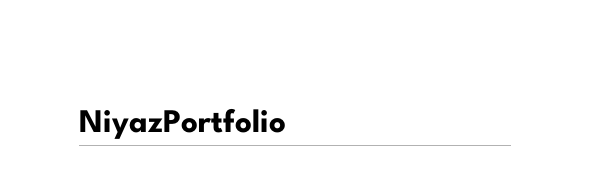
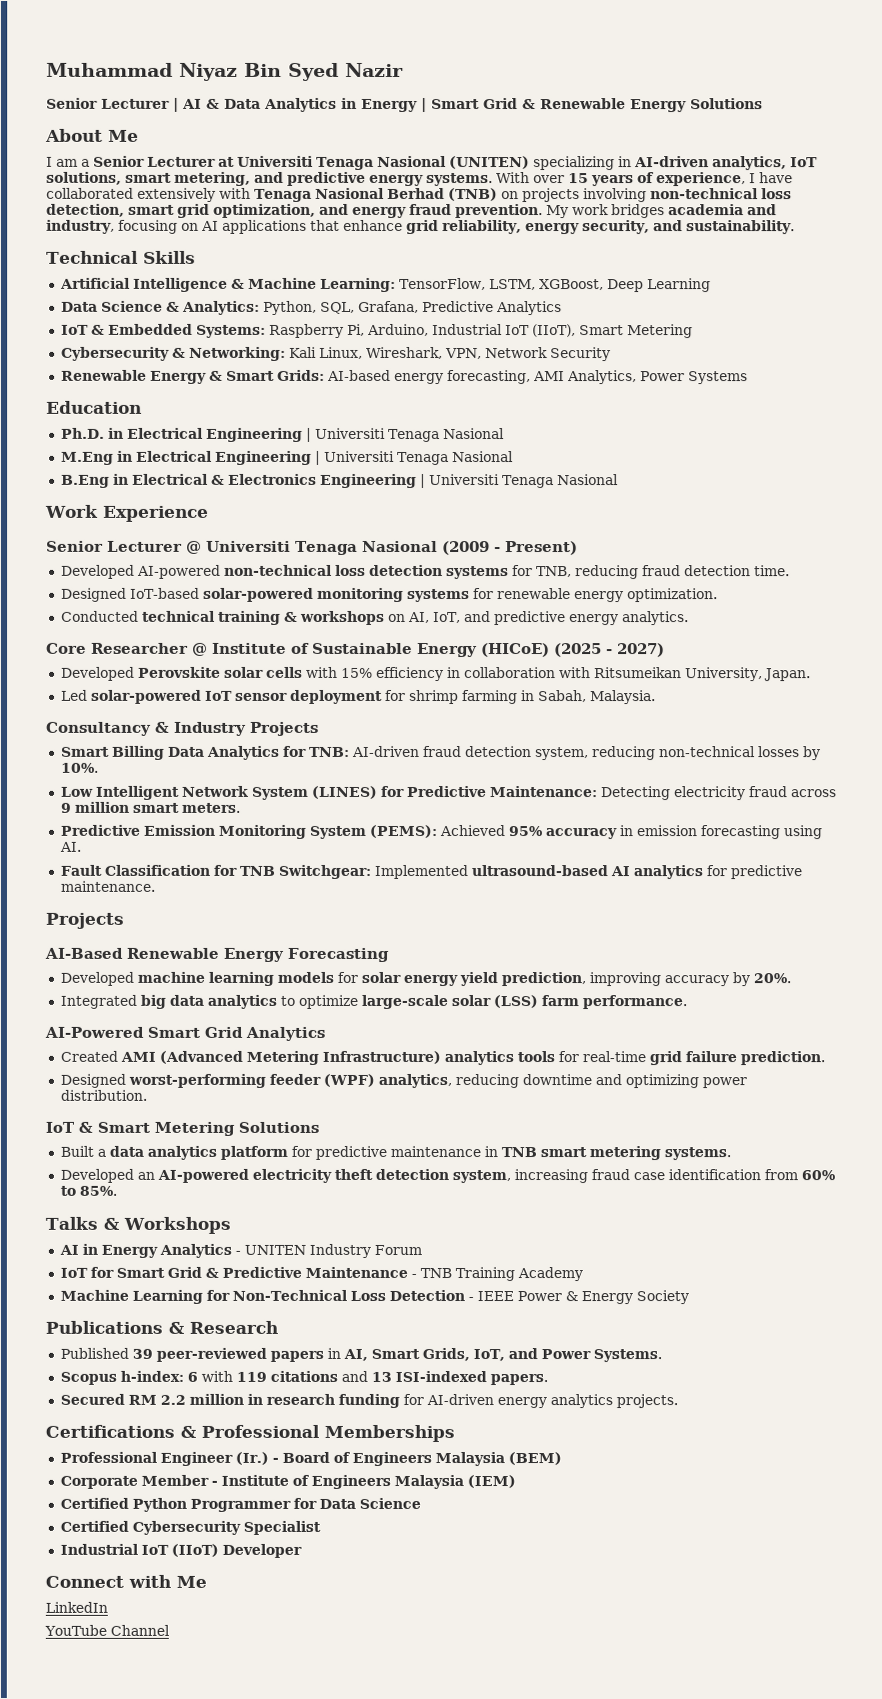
[79,108,286,139] NiyazPortfolio -> [46,62,404,81] [46,97,763,113] [45,128,139,142] [46,155,818,171] [46,171,793,187] [46,187,792,203] [46,203,777,219] [46,219,795,235] [46,250,196,264] [59,277,711,293] [60,300,562,316] [60,323,693,339] [60,346,611,362] [60,369,748,385] [46,400,142,414] [60,427,505,442] [60,450,514,466] [60,473,619,489] [45,504,209,522] [46,540,578,556] [60,564,790,580] [60,587,718,603] [60,610,689,626] [46,642,665,658] [60,666,811,682] [60,689,656,705] [46,721,319,736] [60,745,821,761] [60,762,99,773] [60,785,837,801] [60,801,241,813] [60,824,823,840] [58,841,82,852] [59,864,802,880] [59,880,155,892] [45,912,124,929] [44,947,389,962] [59,971,791,987] [59,994,687,1010] [44,1026,325,1041] [59,1050,825,1066] [59,1073,747,1089] [59,1089,147,1101] [45,1121,319,1136] [59,1145,731,1161] [59,1168,835,1184] [59,1185,117,1196] [45,1216,231,1234] [58,1243,422,1258] [59,1266,583,1282] [59,1289,689,1305] [45,1320,278,1334] [59,1347,662,1363] [59,1370,548,1386] [59,1393,678,1409] [45,1424,455,1443] [59,1451,562,1467] [59,1474,516,1490] [59,1497,421,1512] [59,1520,321,1535] [59,1543,302,1558] [45,1574,207,1588] [45,1601,108,1613] [44,1624,170,1636] Muhammad Niyaz Bin Syed Nazir // Senior Lecturer | AI & Data Analytics in Energy | Smart Grid & Renewable Energy Solutions // About Me // I am a Senior Lecturer at Universiti Tenaga Nasional (UNITEN) specializing in AI-driven analytics, IoT solutions, smart metering, and predictive energy systems. With over 15 years of experience, I have collaborated extensively with Tenaga Nasional Berhad (TNB) on projects involving non-technical loss detection, smart grid optimization, and energy fraud prevention. My work bridges academia and industry, focusing on AI applications that enhance grid reliability, energy security, and sustainability. // Technical Skills // Artificial Intelligence & Machine Learning: TensorFlow, LSTM, XGBoost, Deep Learning // Data Science & Analytics: Python, SQL, Grafana, Predictive Analytics // IoT & Embedded Systems: Raspberry Pi, Arduino, Industrial IoT (IIoT), Smart Metering // Cybersecurity & Networking: Kali Linux, Wireshark, VPN, Network Security // Renewable Energy & Smart Grids: AI-based energy forecasting, AMI Analytics, Power Systems // Education // Ph.D. in Electrical Engineering | Universiti Tenaga Nasional // M.Eng in Electrical Engineering | Universiti Tenaga Nasional // B.Eng in Electrical & Electronics Engineering | Universiti Tenaga Nasional // Work Experience // Senior Lecturer @ Universiti Tenaga Nasional (2009 - Present) // Developed AI-powered non-technical loss detection systems for TNB, reducing fraud detection time. // Designed IoT-based solar-powered monitoring systems for renewable energy optimization. // Conducted technical training & workshops on AI, IoT, and predictive energy analytics. // Core Researcher @ Institute of Sustainable Energy (HICoE) (2025 - 2027) // Developed Perovskite solar cells with 15% efficiency in collaboration with Ritsumeikan University, Japan. // Led solar-powered IoT sensor deployment for shrimp farming in Sabah, Malaysia. // Consultancy & Industry Projects // Smart Billing Data Analytics for TNB: AI-driven fraud detection system, reducing non-technical losses by 10%. // Low Intelligent Network System (LINES) for Predictive Maintenance: Detecting electricity fraud across 9 million smart meters. // Predictive Emission Monitoring System (PEMS): Achieved 95% accuracy in emission forecasting using AI. // Fault Classification for TNB Switchgear: Implemented ultrasound-based AI analytics for predictive maintenance. // Projects // AI-Based Renewable Energy Forecasting // Developed machine learning models for solar energy yield prediction, improving accuracy by 20%. // Integrated big data analytics to optimize large-scale solar (LSS) farm performance. // AI-Powered Smart Grid Analytics // Created AMI (Advanced Metering Infrastructure) analytics tools for real-time grid failure prediction. // Designed worst-performing feeder (WPF) analytics, reducing downtime and optimizing power distribution. // IoT & Smart Metering Solutions // Built a data analytics platform for predictive maintenance in TNB smart metering systems. // Developed an AI-powered electricity theft detection system, increasing fraud case identification from 60% to 85%. // Talks & Workshops // AI in Energy Analytics - UNITEN Industry Forum // IoT for Smart Grid & Predictive Maintenance - TNB Training Academy // Machine Learning for Non-Technical Loss Detection - IEEE Power & Energy Society // Publications & Research // Published 39 peer-reviewed papers in AI, Smart Grids, IoT, and Power Systems. // Scopus h-index: 6 with 119 citations and 13 ISI-indexed papers. // Secured RM 2.2 million in research funding for AI-driven energy analytics projects. // Certifications & Professional Memberships // Professional Engineer (Ir.) - Board of Engineers Malaysia (BEM) // Corporate Member - Institute of Engineers Malaysia (IEM) // Certified Python Programmer for Data Science // Certified Cybersecurity Specialist // Industrial IoT (IIoT) Developer // Connect with Me // LinkedIn // YouTube Channel

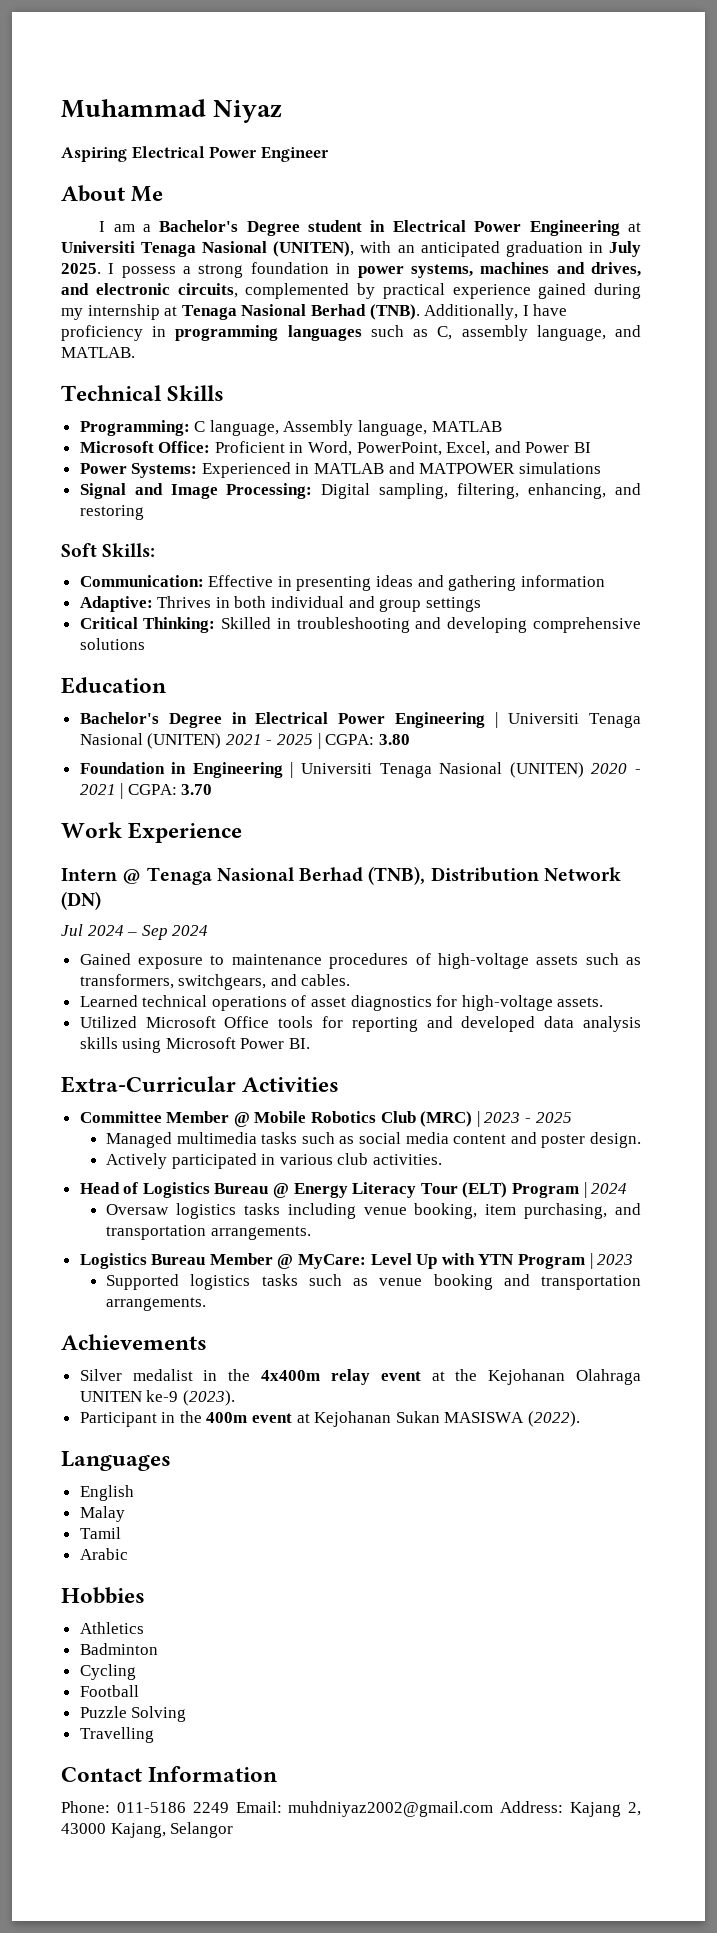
[244,62,404,81] [46,97,763,113] Bin Syed Nazir // Senior Lecturer | AI & Data Analytics in Energy | Smart Grid & Renewable Energy Solutions -> [61,146,329,162] // Aspiring Electrical Power Engineer
[93,155,818,171] [46,171,793,187] [46,187,792,203] [46,203,777,219] [46,219,795,235] [46,250,196,264] [59,277,711,293] [60,300,562,316] [60,323,693,339] [60,346,611,362] [60,369,748,385] Senior Lecturer at Universiti Tenaga Nasional (UNITEN) specializing in AI-driven analytics, IoT solutions, smart metering, and predictive energy systems. With over 15 years of experience, I have collaborated extensively with Tenaga Nasional Berhad (TNB) on projects involving non-technical loss detection, smart grid optimization, and energy fraud prevention. My work bridges academia and industry, focusing on AI applications that enhance grid reliability, energy security, and sustainability. // Technical Skills // Artificial Intelligence & Machine Learning: TensorFlow, LSTM, XGBoost, Deep Learning // Data Science & Analytics: Python, SQL, Grafana, Predictive Analytics // IoT & Embedded Systems: Raspberry Pi, Arduino, Industrial IoT (IIoT), Smart Metering // Cybersecurity & Networking: Kali Linux, Wireshark, VPN, Network Security // Renewable Energy & Smart Grids: AI-based energy forecasting, AMI Analytics, Power Systems -> [159,220,641,236] [61,241,641,257] [61,262,642,278] [61,283,641,299] [61,304,568,320] [61,325,641,341] [61,347,135,358] [61,385,225,401] [79,420,502,436] [79,441,592,456] [79,462,601,478] [79,483,641,499] [79,505,144,520] [61,543,156,557] [79,575,605,591] [79,596,481,612] [79,617,641,633] [79,638,145,650] Bachelor's Degree student in Electrical Power Engineering at Universiti Tenaga Nasional (UNITEN), with an anticipated graduation in July 2025. I possess a strong foundation in power systems, machines and drives, and electronic circuits, complemented by practical experience gained during my internship at Tenaga Nasional Berhad (TNB). Additionally, I have proficiency in programming languages such as C, assembly language, and MATLAB. // Technical Skills // Programming: C language, Assembly language, MATLAB // Microsoft Office: Proficient in Word, PowerPoint, Excel, and Power BI // Power Systems: Experienced in MATLAB and MATPOWER simulations // Signal and Image Processing: Digital sampling, filtering, enhancing, and restoring // Soft Skills: // Communication: Effective in presenting ideas and gathering information // Adaptive: Thrives in both individual and group settings // Critical Thinking: Skilled in troubleshooting and developing comprehensive solutions
[60,427,505,442] [60,450,514,466] [60,473,619,489] [45,504,209,522] [46,540,578,556] [60,564,790,580] [60,587,718,603] [60,610,689,626] [46,642,665,658] [60,666,811,682] [60,689,656,705] [46,721,319,736] [60,745,821,761] [60,762,99,773] [60,785,837,801] [60,801,241,813] [60,824,823,840] [58,841,82,852] [59,864,802,880] [59,880,155,892] [45,912,124,929] [44,947,389,962] [59,971,791,987] [59,994,687,1010] [44,1026,325,1041] [59,1050,825,1066] [59,1073,747,1089] [59,1089,147,1101] [45,1121,319,1136] [59,1145,731,1161] [59,1168,835,1184] [59,1185,117,1196] [45,1216,231,1234] [58,1243,422,1258] [59,1266,583,1282] [59,1289,689,1305] [45,1320,278,1334] [59,1347,662,1363] [59,1370,548,1386] [59,1393,678,1409] [45,1424,455,1443] [59,1451,562,1467] [59,1474,516,1490] [59,1497,421,1512] [59,1520,321,1535] [59,1543,302,1558] [45,1574,207,1588] [45,1601,108,1613] [44,1624,170,1636] Ph.D. in Electrical Engineering | Universiti Tenaga Nasional // M.Eng in Electrical Engineering | Universiti Tenaga Nasional // B.Eng in Electrical & Electronics Engineering | Universiti Tenaga Nasional // Work Experience // Senior Lecturer @ Universiti Tenaga Nasional (2009 - Present) // Developed AI-powered non-technical loss detection systems for TNB, reducing fraud detection time. // Designed IoT-based solar-powered monitoring systems for renewable energy optimization. // Conducted technical training & workshops on AI, IoT, and predictive energy analytics. // Core Researcher @ Institute of Sustainable Energy (HICoE) (2025 - 2027) // Developed Perovskite solar cells with 15% efficiency in collaboration with Ritsumeikan University, Japan. // Led solar-powered IoT sensor deployment for shrimp farming in Sabah, Malaysia. // Consultancy & Industry Projects // Smart Billing Data Analytics for TNB: AI-driven fraud detection system, reducing non-technical losses by 10%. // Low Intelligent Network System (LINES) for Predictive Maintenance: Detecting electricity fraud across 9 million smart meters. // Predictive Emission Monitoring System (PEMS): Achieved 95% accuracy in emission forecasting using AI. // Fault Classification for TNB Switchgear: Implemented ultrasound-based AI analytics for predictive maintenance. // Projects // AI-Based Renewable Energy Forecasting // Developed machine learning models for solar energy yield prediction, improving accuracy by 20%. // Integrated big data analytics to optimize large-scale solar (LSS) farm performance. // AI-Powered Smart Grid Analytics // Created AMI (Advanced Metering Infrastructure) analytics tools for real-time grid failure prediction. // Designed worst-performing feeder (WPF) analytics, reducing downtime and optimizing power distribution. // IoT & Smart Metering Solutions // Built a data analytics platform for predictive maintenance in TNB smart metering systems. // Developed an AI-powered electricity theft detection system, increasing fraud case identification from 60% to 85%. // Talks & Workshops // AI in Energy Analytics - UNITEN Industry Forum // IoT for Smart Grid & Predictive Maintenance - TNB Training Academy // Machine Learning for Non-Technical Loss Detection - IEEE Power & Energy Society // Publications & Research // Published 39 peer-reviewed papers in AI, Smart Grids, IoT, and Power Systems. // Scopus h-index: 6 with 119 citations and 13 ISI-indexed papers. // Secured RM 2.2 million in research funding for AI-driven energy analytics projects. // Certifications & Professional Memberships // Professional Engineer (Ir.) - Board of Engineers Malaysia (BEM) // Corporate Member - Institute of Engineers Malaysia (IEM) // Certified Python Programmer for Data Science // Certified Cybersecurity Specialist // Industrial IoT (IIoT) Developer // Connect with Me // LinkedIn // YouTube Channel -> [79,712,641,728] [79,733,410,749] [79,762,641,778] [79,783,213,799] [61,822,243,843] [61,866,621,885] [61,891,101,910] [61,924,209,940] [79,953,641,969] [79,974,351,990] [79,995,604,1011] [79,1016,641,1032] [79,1037,311,1053] [61,1076,340,1093] [79,1111,572,1127] [106,1132,641,1148] [106,1153,442,1169] [79,1182,628,1198] [106,1203,641,1219] [106,1225,311,1240] [79,1253,634,1269] [106,1274,641,1290] [106,1297,207,1311] [61,1334,207,1350] [79,1369,641,1385] [79,1390,235,1406] [79,1411,581,1427] [61,1451,171,1471] [79,1485,134,1501] [79,1506,125,1522] [79,1527,121,1539] [79,1548,128,1560] [61,1587,145,1604] [79,1622,144,1634] [79,1643,158,1655] [79,1664,136,1680] [79,1685,139,1697] [79,1706,187,1722] [79,1727,154,1743] [61,1766,278,1782] [61,1801,641,1817] [61,1822,234,1838] Bachelor's Degree in Electrical Power Engineering | Universiti Tenaga Nasional (UNITEN) 2021 - 2025 | CGPA: 3.80 // Foundation in Engineering | Universiti Tenaga Nasional (UNITEN) 2020 - 2021 | CGPA: 3.70 // Work Experience // Intern @ Tenaga Nasional Berhad (TNB), Distribution Network (DN) // Jul 2024 – Sep 2024 // Gained exposure to maintenance procedures of high-voltage assets such as transformers, switchgears, and cables. // Learned technical operations of asset diagnostics for high-voltage assets. // Utilized Microsoft Office tools for reporting and developed data analysis skills using Microsoft Power BI. // Extra-Curricular Activities // Committee Member @ Mobile Robotics Club (MRC) | 2023 - 2025 // Managed multimedia tasks such as social media content and poster design. // Actively participated in various club activities. // Head of Logistics Bureau @ Energy Literacy Tour (ELT) Program | 2024 // Oversaw logistics tasks including venue booking, item purchasing, and transportation arrangements. // Logistics Bureau Member @ MyCare: Level Up with YTN Program | 2023 // Supported logistics tasks such as venue booking and transportation arrangements. // Achievements // Silver medalist in the 4x400m relay event at the Kejohanan Olahraga UNITEN ke-9 (2023). // Participant in the 400m event at Kejohanan Sukan MASISWA (2022). // Languages // English // Malay // Tamil // Arabic // Hobbies // Athletics // Badminton // Cycling // Football // Puzzle Solving // Travelling // Contact Information // Phone: 011-5186 2249 Email: muhdniyaz2002@gmail.com Address: Kajang 2, 43000 Kajang, Selangor

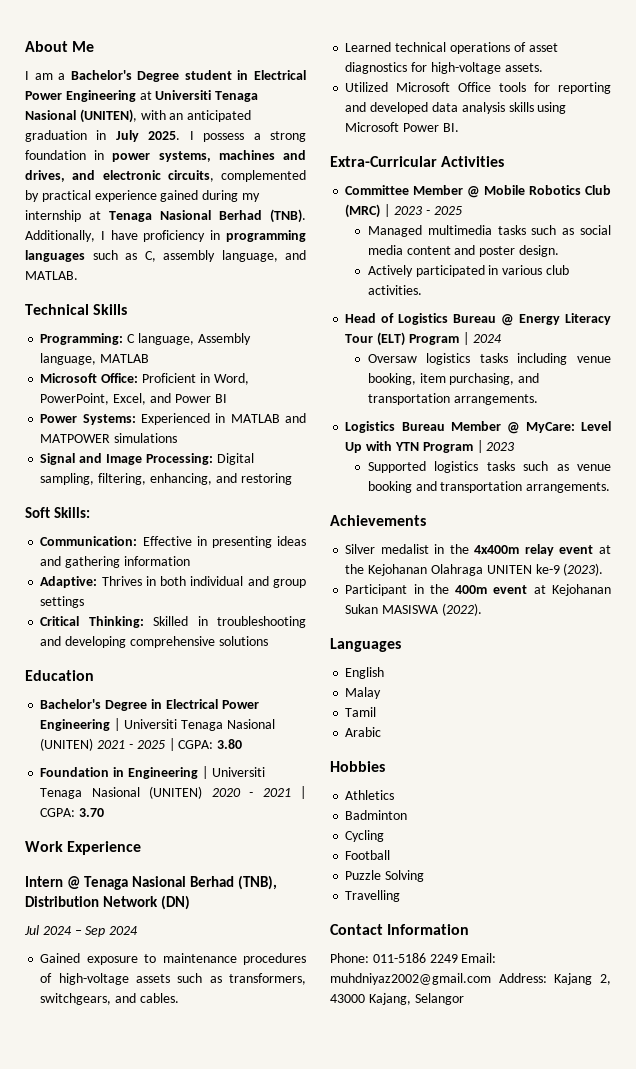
[61,99,283,123] [61,146,329,162] Muhammad Niyaz // Aspiring Electrical Power Engineer // -> (25, 46) none

